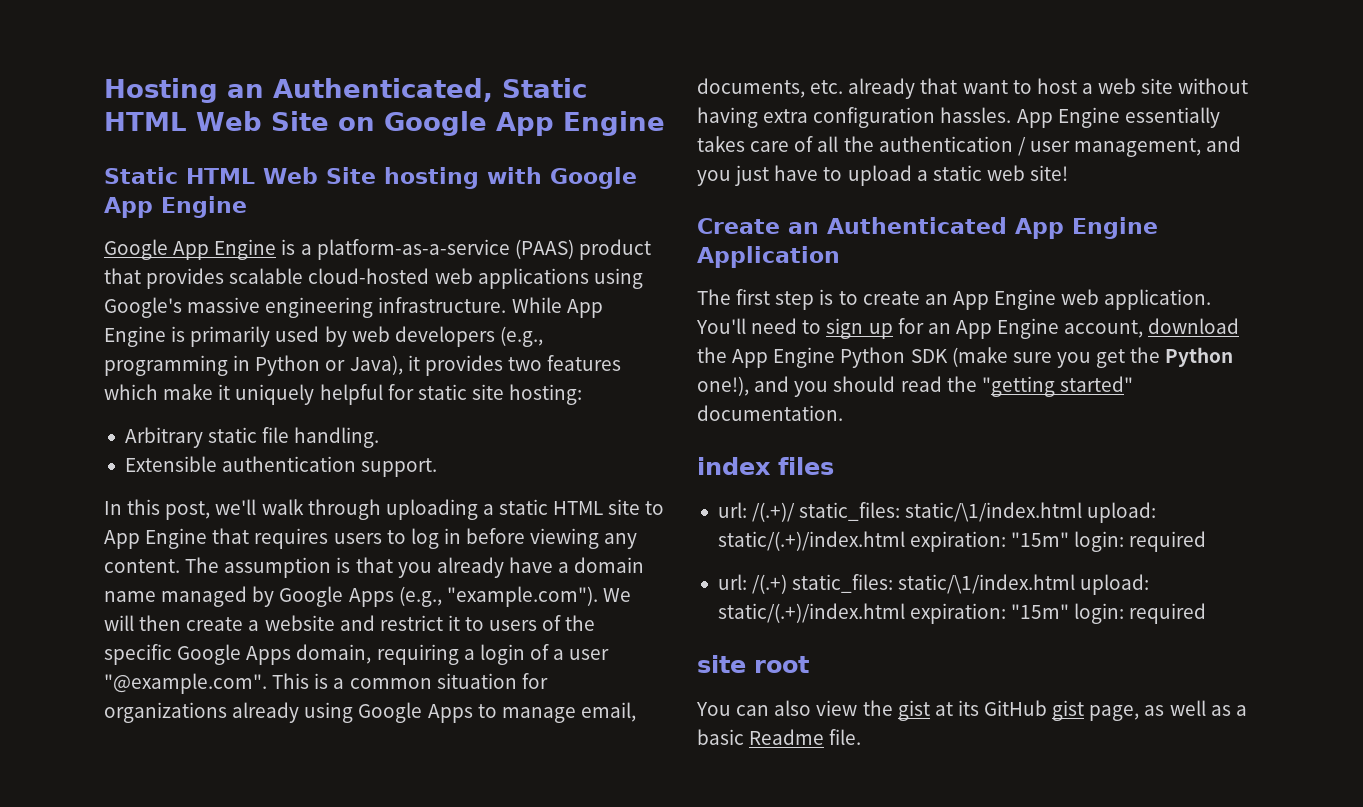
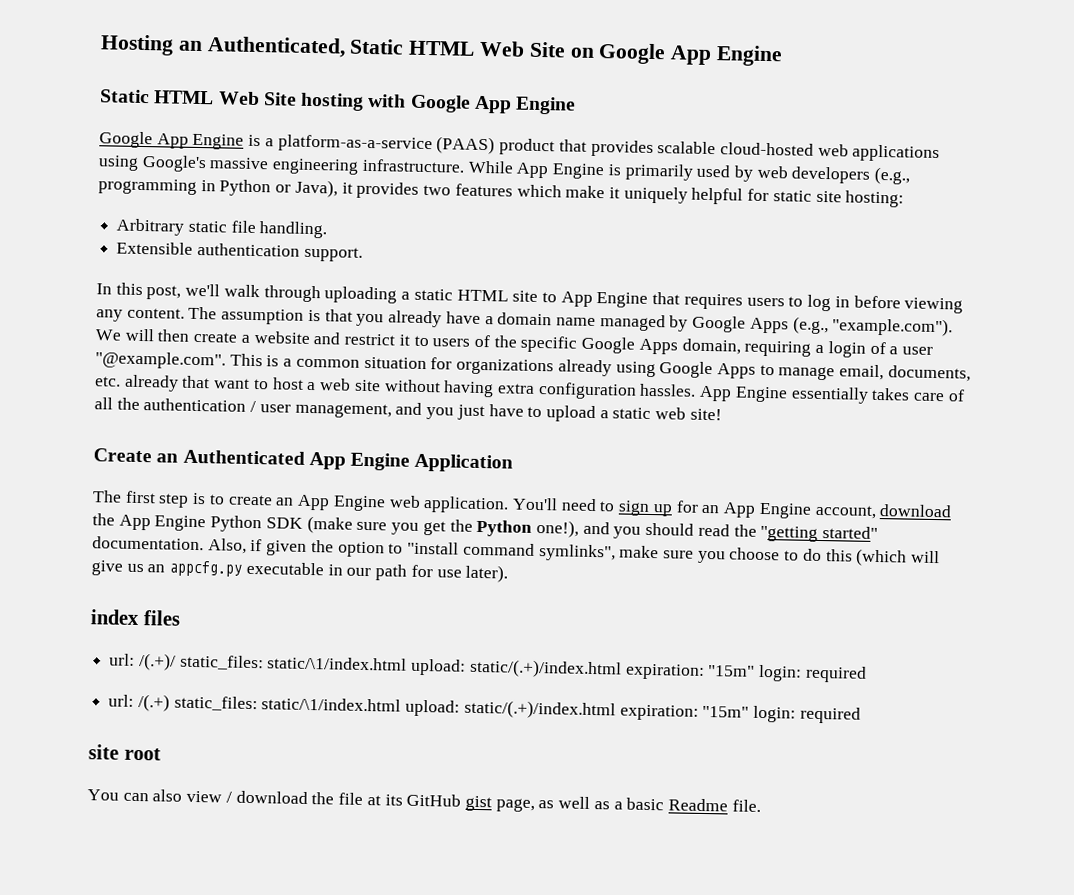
(843, 413) none -> [207,538,941,567] [91,560,509,583] Also, if given the option to "install command symlinks", make sure you choose to do this (which will give us an appcfg.py executable in our path for use later).
[862,700,930,721] the gist -> [225,790,364,806] / download the file

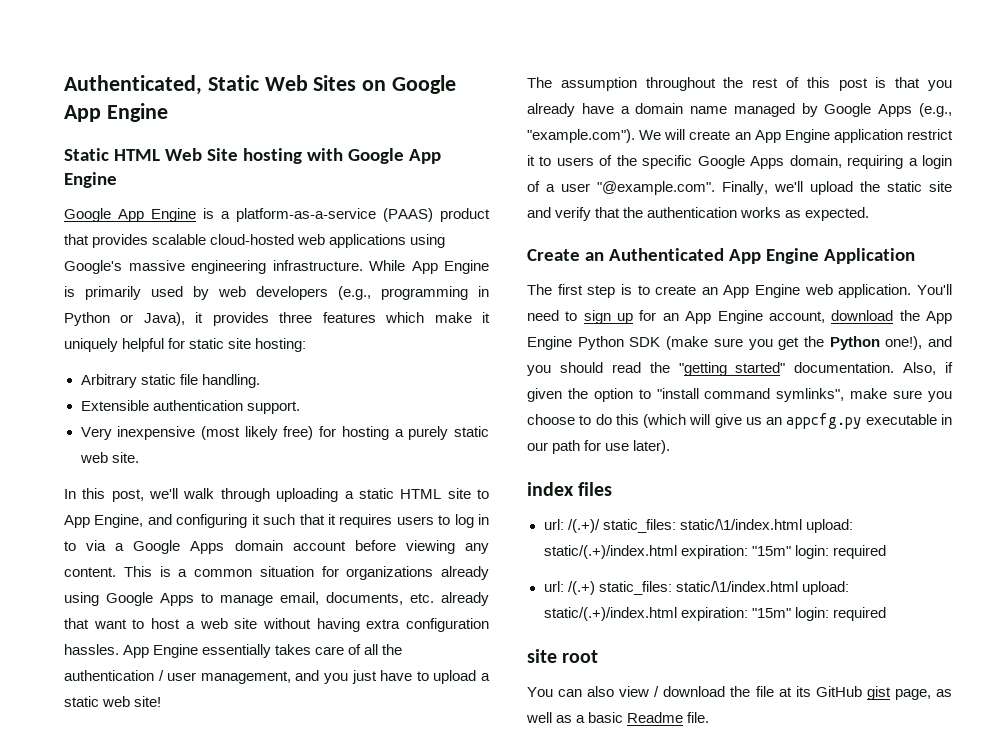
[100,34,566,58] Hosting an Authenticated, Static HTML Web Site -> [64,75,357,95] Authenticated, Static Web Sites
[423,184,452,196] two -> [279,312,313,323] three
(363, 254) none -> [80,426,490,440] [79,452,139,463] // Very inexpensive (most likely free) for hosting a purely static web site.
[596,292,681,308] Engine that -> [94,514,336,528] Engine, and configuring it such that it
[853,295,964,314] [96,306,954,337] [95,328,933,358] [95,351,226,370] before viewing any content. The assumption is that you already have a domain name managed by Google Apps (e.g., "example.com"). We will then create a website and restrict it to users of the specific Google Apps domain, requiring a login of a user "@example.com". -> [64,540,489,554] [64,567,116,577] to via a Google Apps domain account before viewing any content.
(722, 414) none -> [527,77,952,91] [527,103,952,117] [527,129,953,143] [527,155,952,169] [527,181,952,195] [527,207,870,221] // The assumption throughout the rest of this post is that you already have a domain name managed by Google Apps (e.g., "example.com"). We will create an App Engine application restrict it to users of the specific Google Apps domain, requiring a login of a user "@example.com". Finally, we'll upload the static site and verify that the authentication works as expected.

